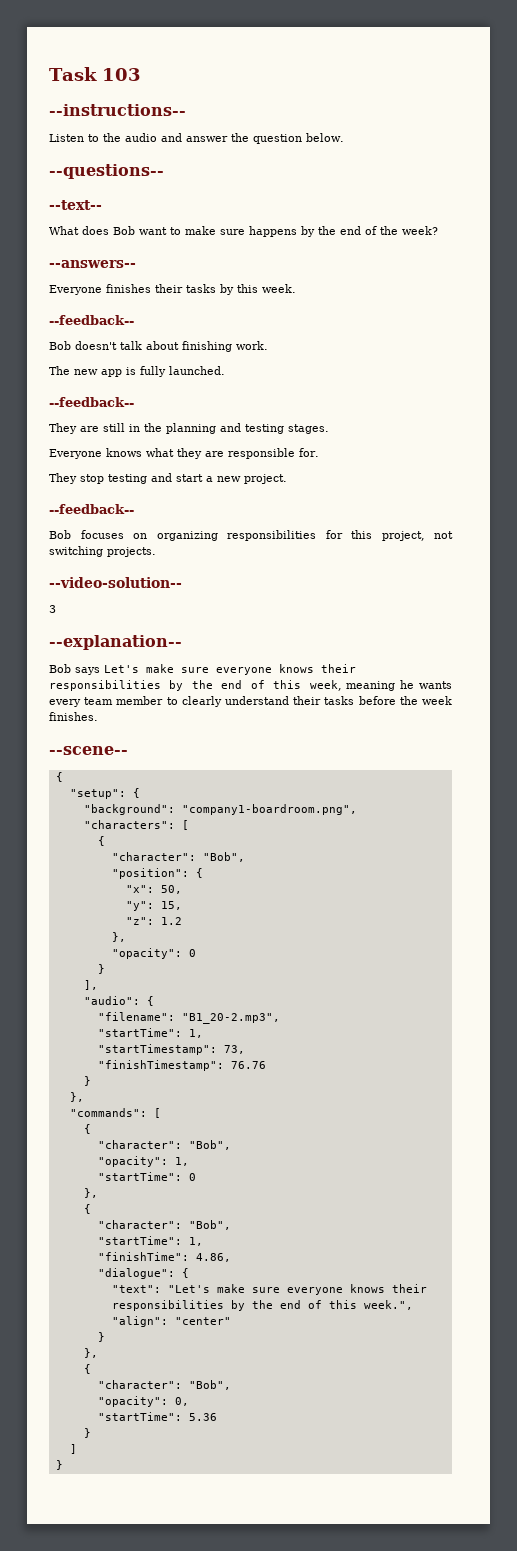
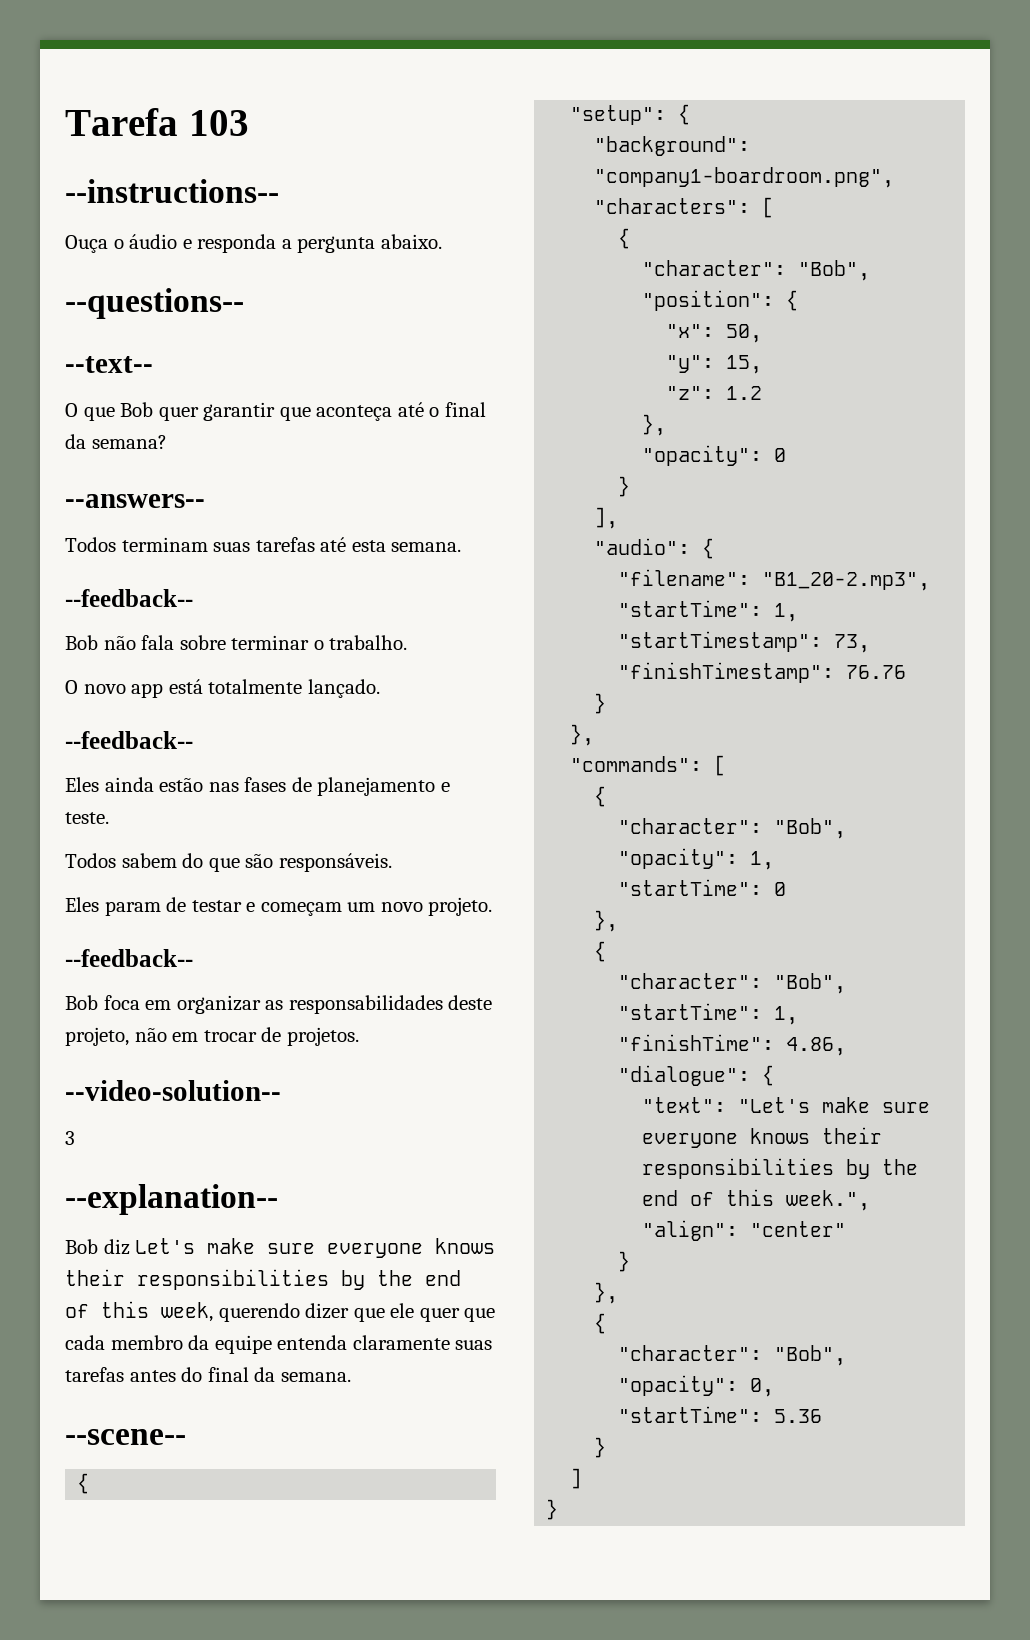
[49,67,97,81] Task -> [65,108,178,136] Tarefa
[49,133,344,144] [49,164,164,179] [49,200,102,210] [49,226,438,237] [49,260,136,268] [49,284,296,295] [49,315,134,325] [49,341,268,352] [49,366,225,377] [49,397,134,407] [49,423,329,434] [49,448,319,459] [49,473,287,484] [49,504,134,514] [49,530,453,541] [49,546,156,557] Listen to the audio and answer the question below. // --questions-- // --text-- // What does Bob want to make sure happens by the end of the week? // --answers-- // Everyone finishes their tasks by this week. // --feedback-- // Bob doesn't talk about finishing work. // The new app is fully launched. // --feedback-- // They are still in the planning and testing stages. // Everyone knows what they are responsible for. // They stop testing and start a new project. // --feedback-- // Bob focuses on organizing responsibilities for this project, not switching projects. -> [65,234,442,253] [65,288,244,319] [65,356,153,373] [65,402,486,421] [65,434,167,449] [65,494,205,508] [65,537,462,552] [65,589,193,607] [65,635,408,650] [65,679,380,698] [65,731,193,749] [65,777,450,796] [65,812,109,824] [65,853,392,872] [65,897,493,916] [65,949,193,967] [65,995,493,1014] [65,1027,359,1046] Ouça o áudio e responda a pergunta abaixo. // --questions-- // --text-- // O que Bob quer garantir que aconteça até o final da semana? // --answers-- // Todos terminam suas tarefas até esta semana. // --feedback-- // Bob não fala sobre terminar o trabalho. // O novo app está totalmente lançado. // --feedback-- // Eles ainda estão nas fases de planejamento e teste. // Todos sabem do que são responsáveis. // Eles param de testar e começam um novo projeto. // --feedback-- // Bob foca em organizar as responsabilidades deste projeto, não em trocar de projetos.
[75,667,100,675] says -> [103,1239,130,1255] diz
[346,680,453,691] [49,696,452,707] [49,712,98,721] meaning he wants every team member to clearly understand their tasks before the week finishes. -> [218,1303,496,1322] [65,1335,493,1354] [65,1367,351,1382] querendo dizer que ele quer que cada membro da equipe entenda claramente suas tarefas antes do final da semana.

